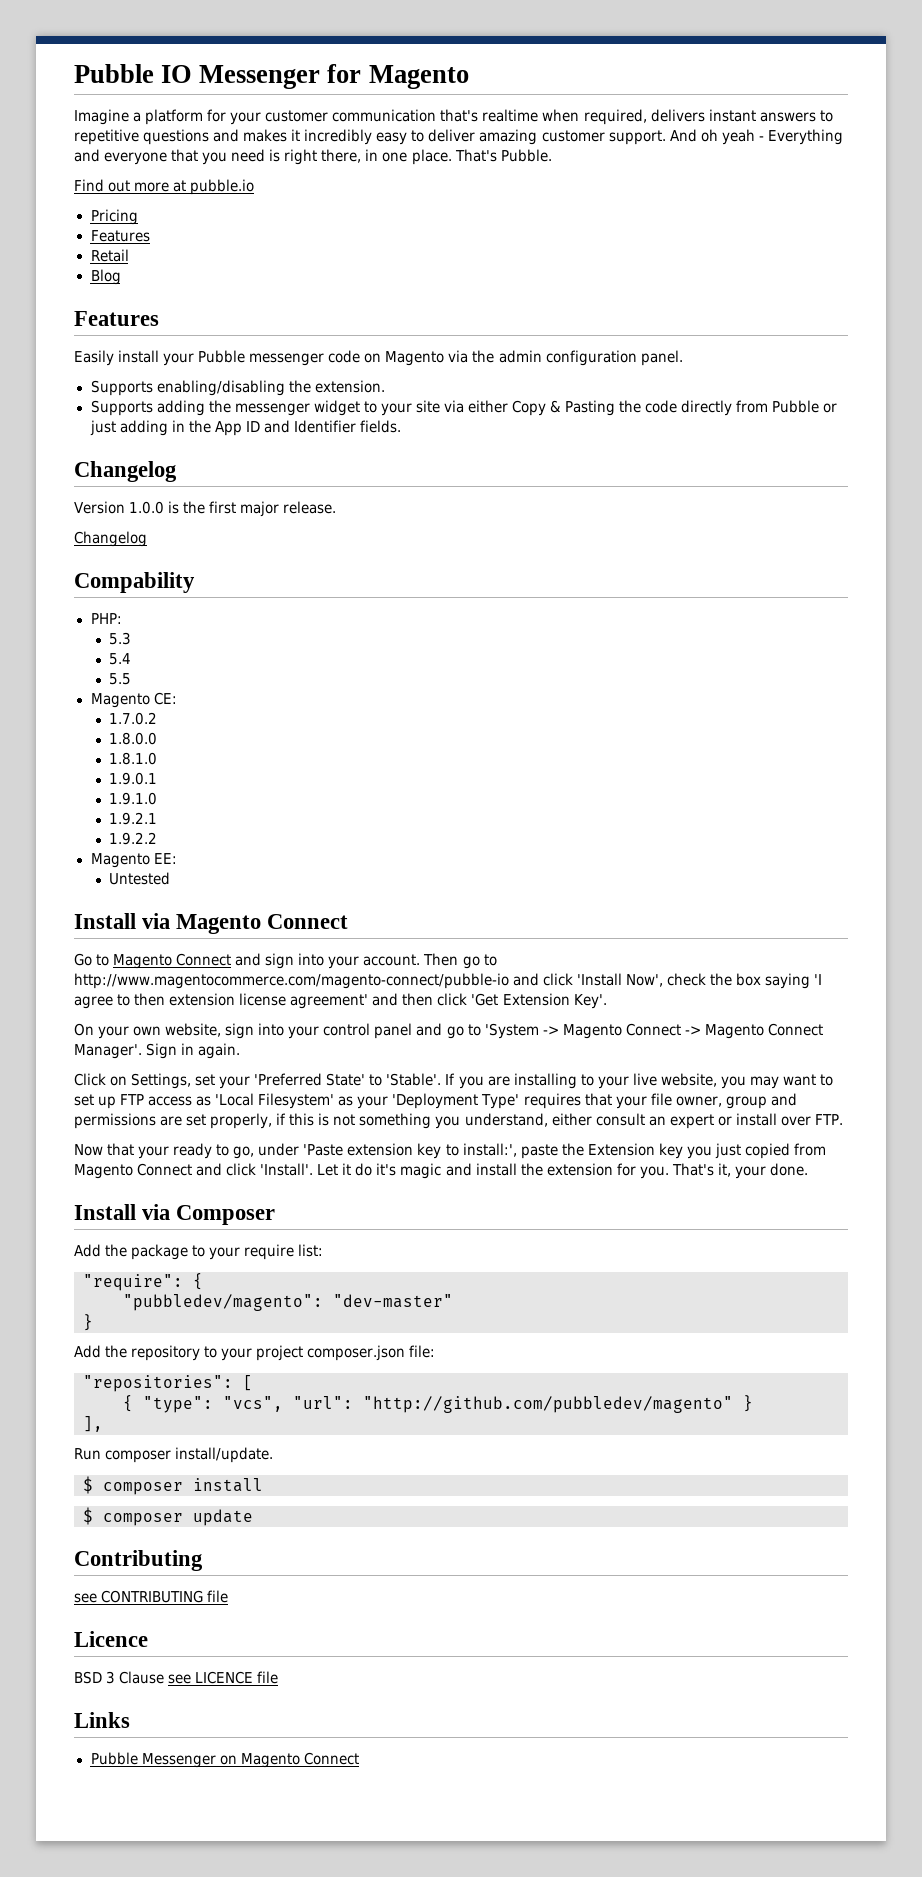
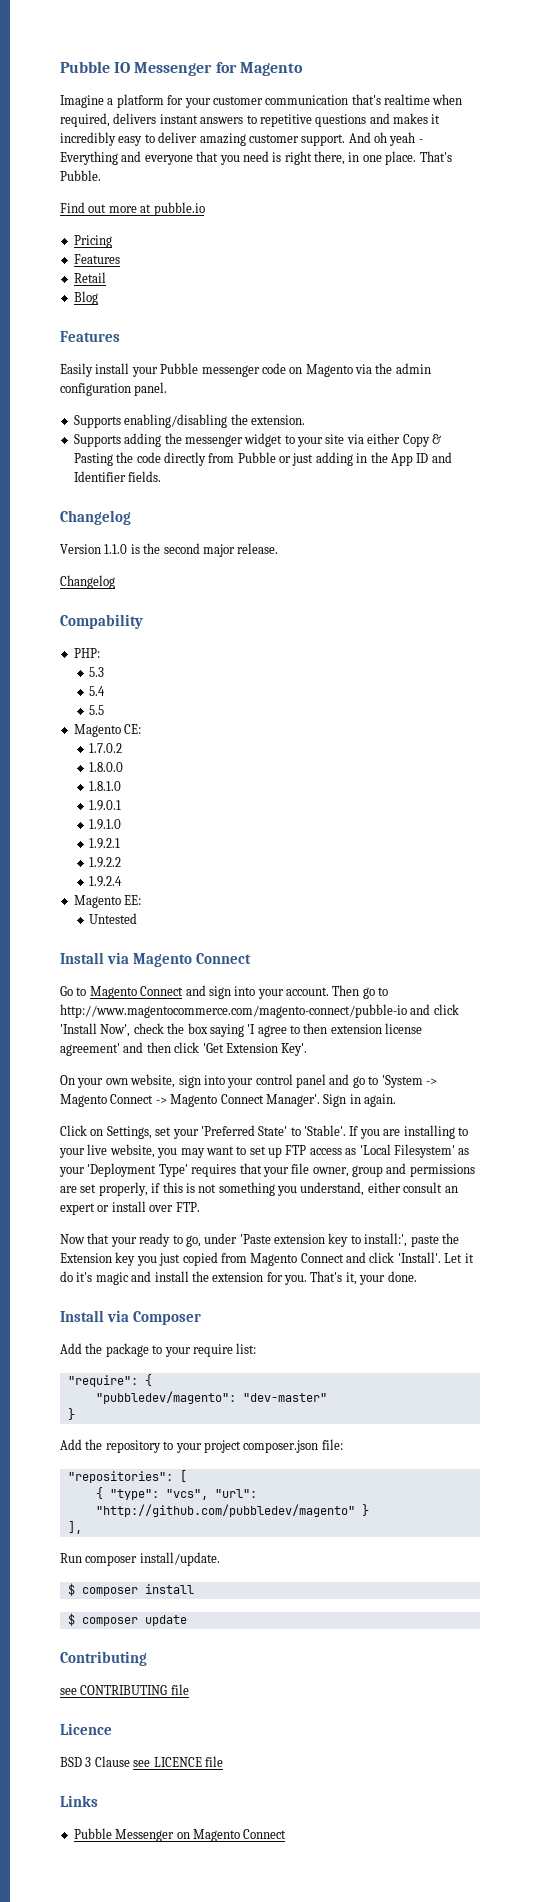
[129,501,165,514] 1.0.0 -> [104,544,128,554] 1.1.0
[209,501,237,514] first -> [163,543,200,554] second
(158, 838) none -> [88,876,122,887] // 1.9.2.4

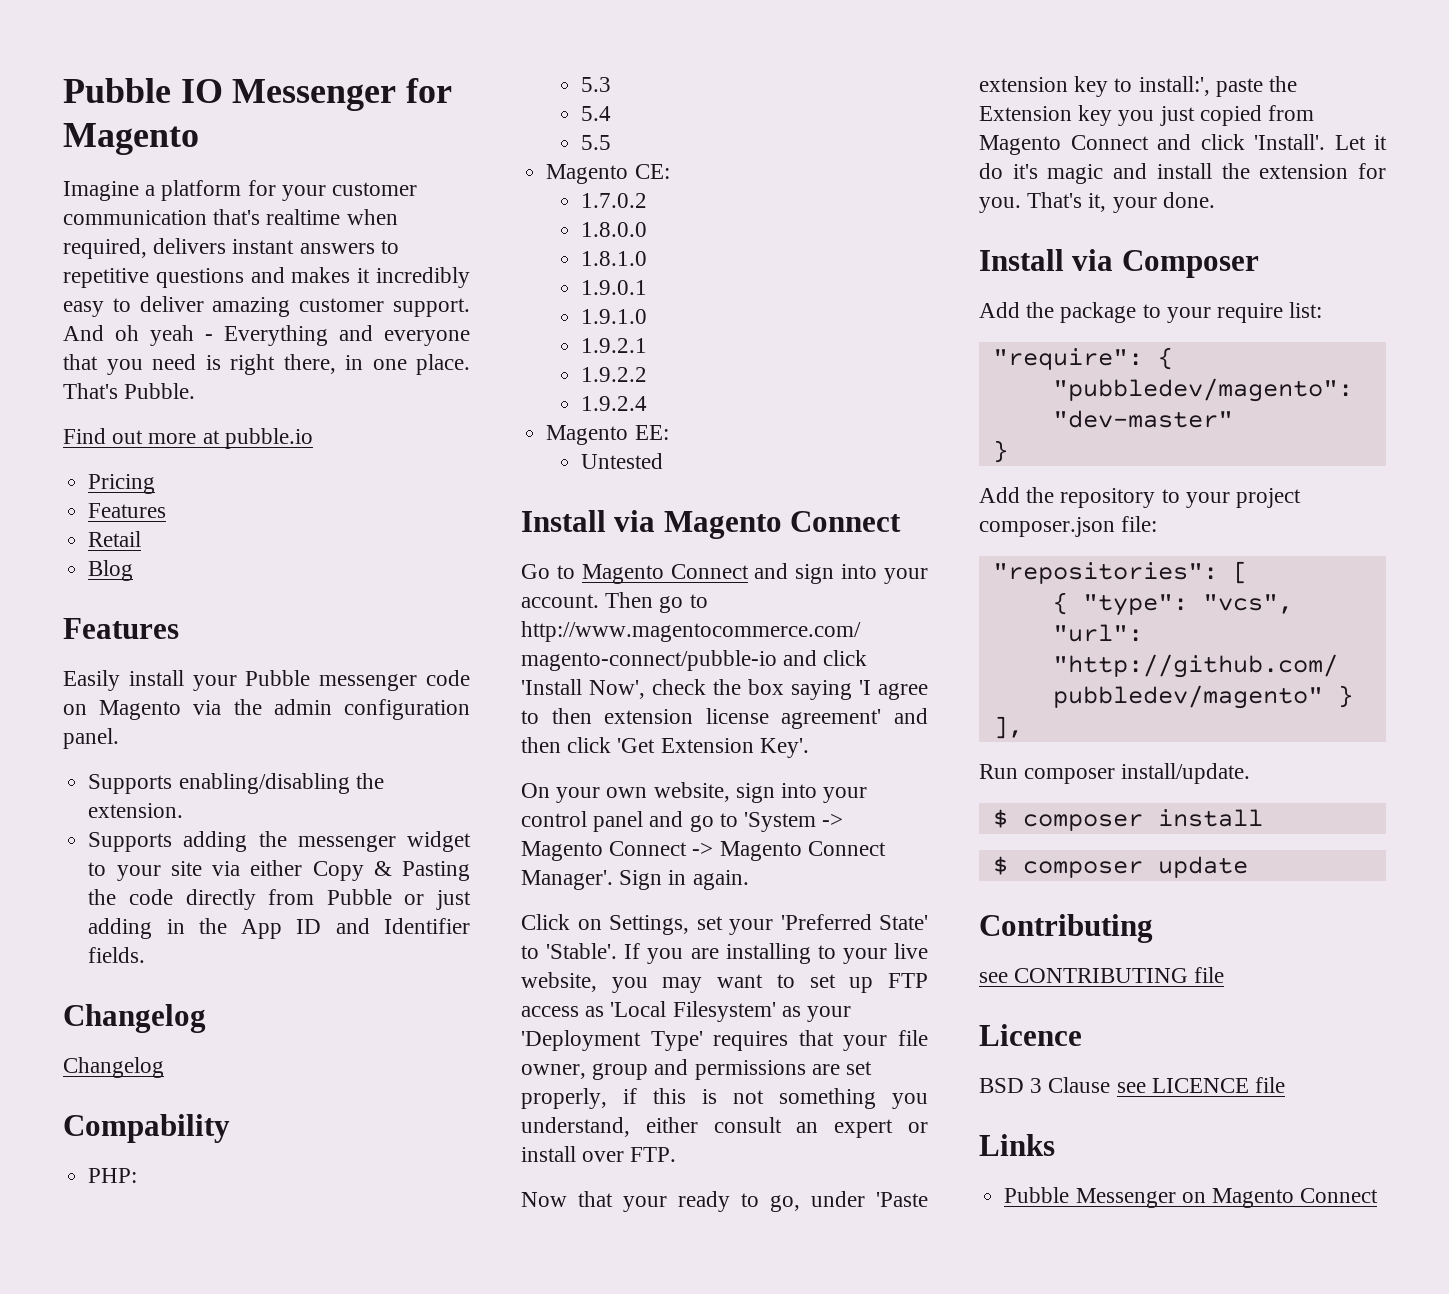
[60,543,279,557] // Version 1.1.0 is the second major release. -> (206, 1018) none

